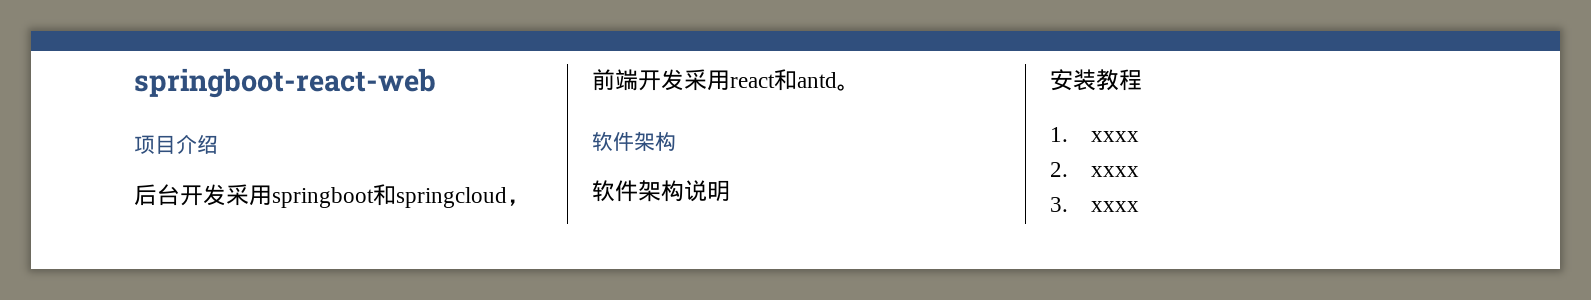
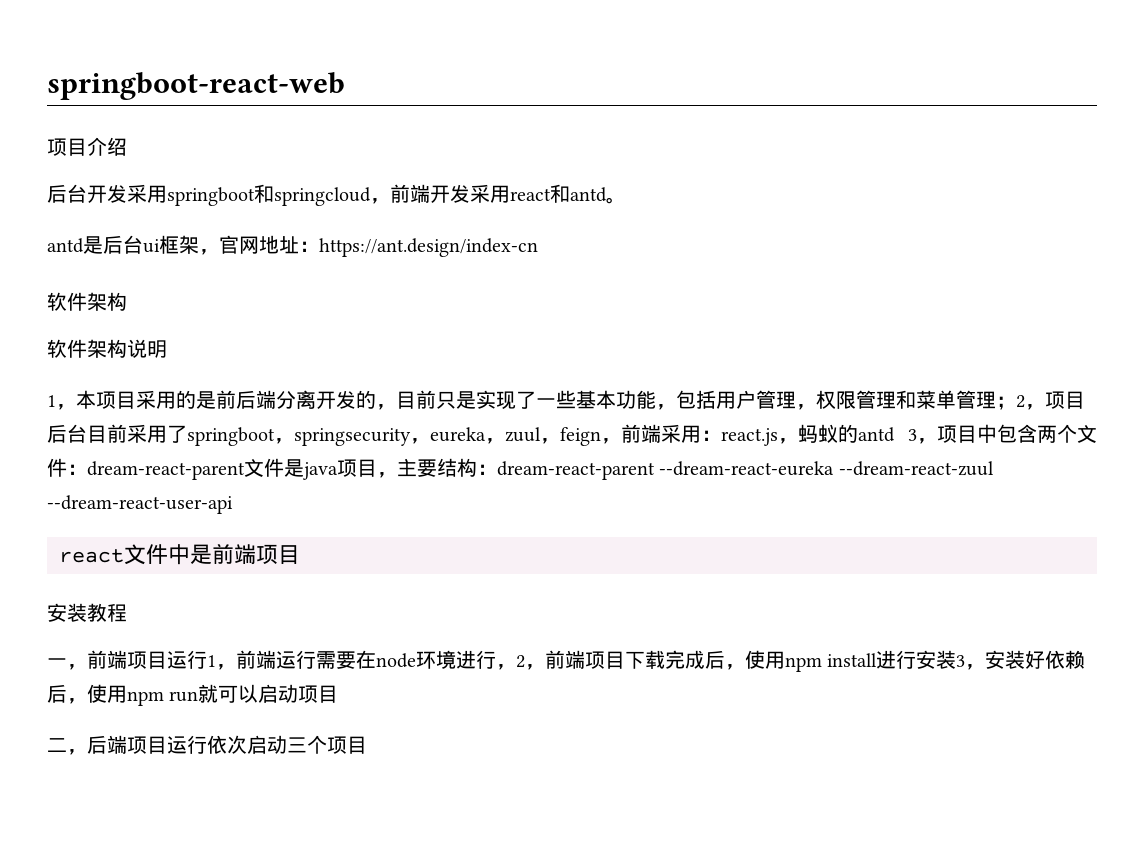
(860, 87) none -> [47,235,538,257] // antd是后台ui框架，官网地址：https://ant.design/index-cn
[1050,69,1142,91] [1050,127,1140,142] [1050,162,1140,177] [1050,197,1140,212] 安装教程 // 1. xxxx // 2. xxxx // 3. xxxx -> [47,390,1085,410] [47,424,1097,446] [47,458,994,480] [47,495,233,514] [59,543,300,565] [47,603,127,622] [47,650,1086,672] [47,684,339,706] [47,735,367,755] 1，本项目采用的是前后端分离开发的，目前只是实现了一些基本功能，包括用户管理，权限管理和菜单管理；2，项目后台目前采用了springboot，springsecurity，eureka，zuul，feign，前端采用：react.js，蚂蚁的antd 3，项目中包含两个文件：dream-react-parent文件是java项目，主要结构：dream-react-parent --dream-react-eureka --dream-react-zuul --dream-react-user-api // react文件中是前端项目 // 安装教程 // 一，前端项目运行1，前端运行需要在node环境进行，2，前端项目下载完成后，使用npm install进行安装3，安装好依赖后，使用npm run就可以启动项目 // 二，后端项目运行依次启动三个项目

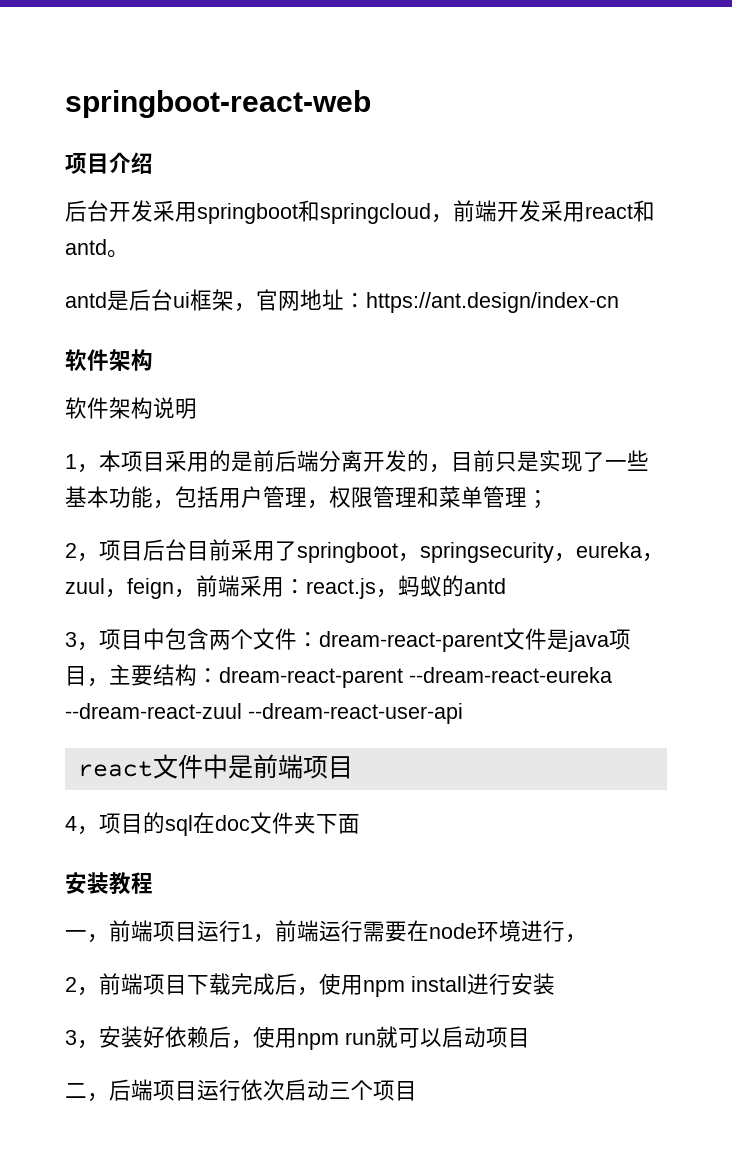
(1016, 403) none -> (549, 499) //
(895, 434) none -> (506, 586) //
(300, 554) none -> [65,812,360,836] // 4，项目的sql在doc文件夹下面
(516, 667) none -> (587, 938) //
(957, 659) none -> (555, 984) //

